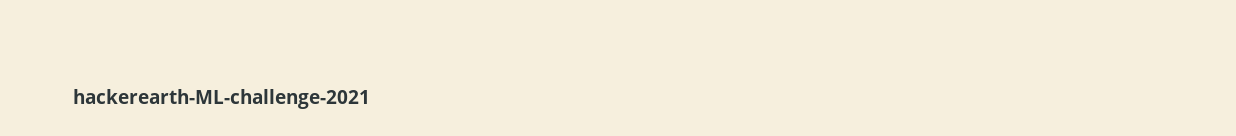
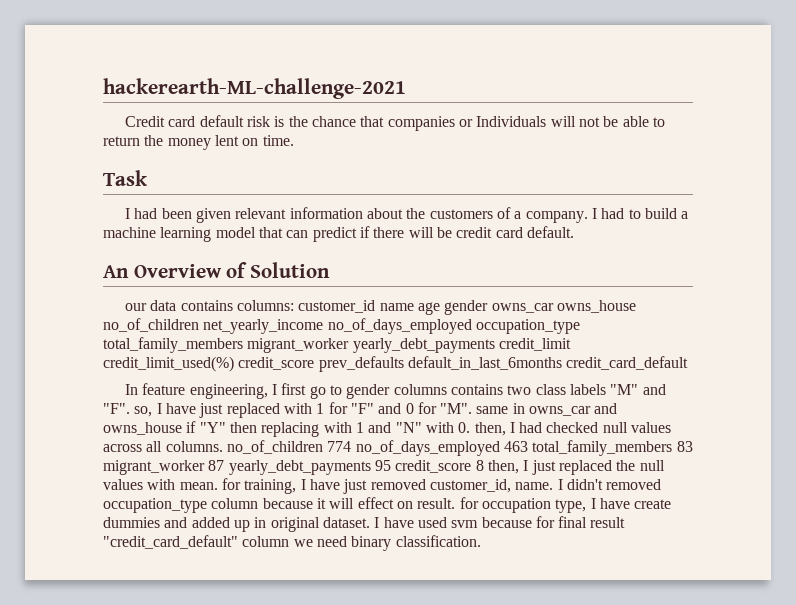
(370, 99) none -> [125,115,665,131] [103,135,294,150] [103,170,148,186] [125,207,689,223] [103,226,574,242] [103,262,331,278] [125,300,636,315] [103,318,580,334] [103,337,571,353] [103,356,689,372] [125,383,666,399] [103,402,618,418] [103,421,672,437] [103,440,693,456] [103,460,665,475] [103,478,662,494] [103,497,672,513] [103,516,626,532] [103,535,481,551] // Credit card default risk is the chance that companies or Individuals will not be able to return the money lent on time. // Task // I had been given relevant information about the customers of a company. I had to build a machine learning model that can predict if there will be credit card default. // An Overview of Solution // our data contains columns: customer_id name age gender owns_car owns_house no_of_children net_yearly_income no_of_days_employed occupation_type total_family_members migrant_worker yearly_debt_payments credit_limit credit_limit_used(%) credit_score prev_defaults default_in_last_6months credit_card_default // In feature engineering, I first go to gender columns contains two class labels "M" and "F". so, I have just replaced with 1 for "F" and 0 for "M". same in owns_car and owns_house if "Y" then replacing with 1 and "N" with 0. then, I had checked null values across all columns. no_of_children 774 no_of_days_employed 463 total_family_members 83 migrant_worker 87 yearly_debt_payments 95 credit_score 8 then, I just replaced the null values with mean. for training, I have just removed customer_id, name. I didn't removed occupation_type column because it will effect on result. for occupation type, I have create dummies and added up in original dataset. I have used svm because for final result "credit_card_default" column we need binary classification.

